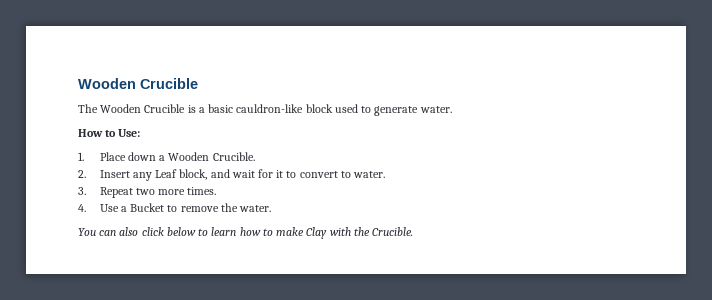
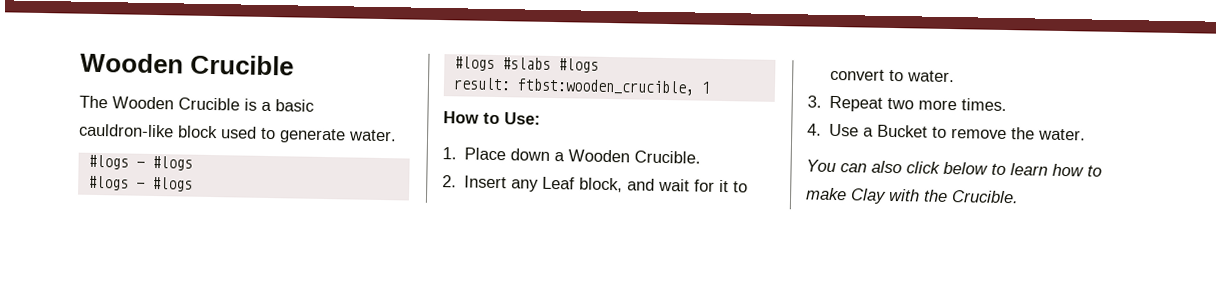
(452, 109) none -> [87,154,193,171] [87,175,193,192] [453,56,599,73] [452,77,711,96] // #logs - #logs // #logs - #logs // #logs #slabs #logs // result: ftbst:wooden_crucible, 1

